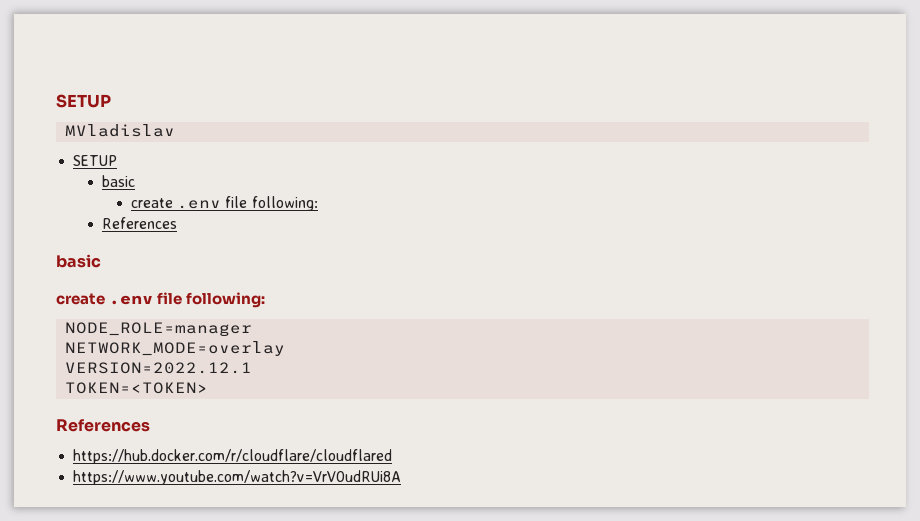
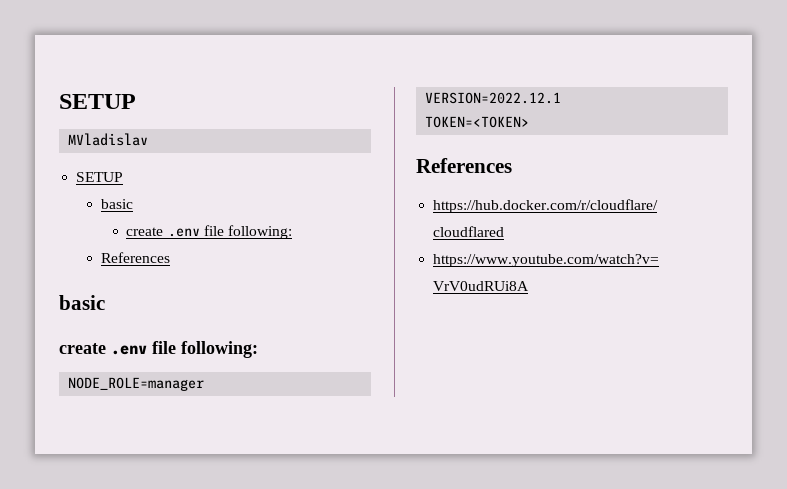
[65,341,286,356] // NETWORK_MODE=overlay -> (205, 384) none

